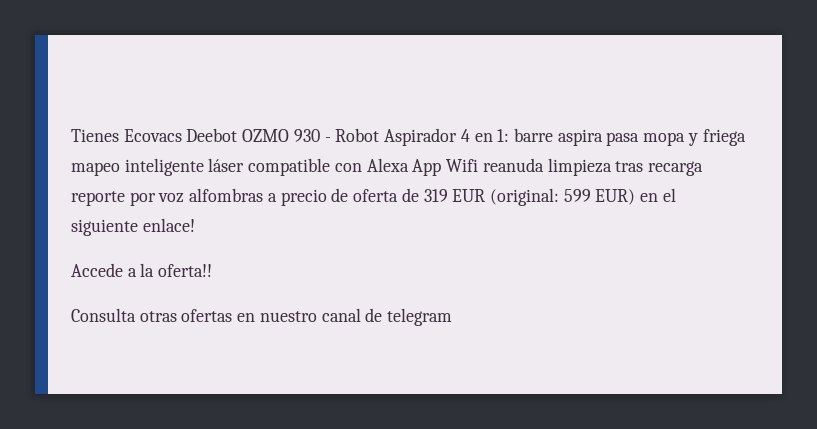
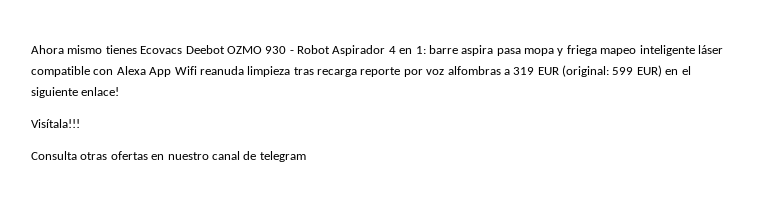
[71,129,119,142] Tienes -> [31,45,137,54] Ahora mismo tienes
[280,188,419,206] precio de oferta de -> (510, 72) none
[71,263,213,277] Accede a la oferta!! -> [31,119,80,128] Visítala!!!

